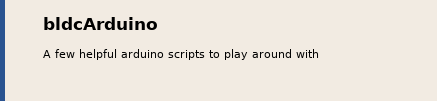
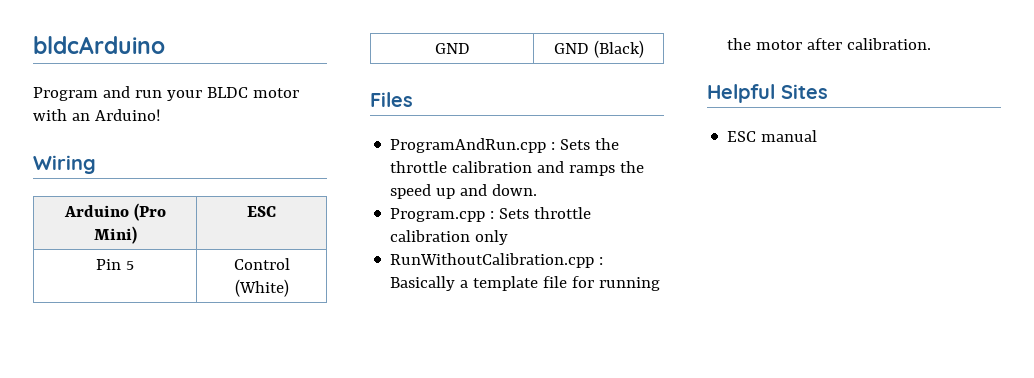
[43,49,319,60] A few helpful arduino scripts to play around with -> [33,86,299,101] [33,109,161,121] [33,155,96,174] [63,203,166,221] [93,226,137,244] [247,206,276,217] [96,259,134,270] [233,258,290,270] [234,279,289,297] [434,43,470,54] [553,40,644,58] [370,92,413,107] [390,138,620,153] [390,161,645,176] [390,184,538,199] [390,207,592,222] [390,230,509,245] [390,253,604,268] [390,276,661,291] [727,38,932,50] [707,84,828,103] [727,130,818,142] Program and run your BLDC motor with an Arduino! // Wiring // Arduino (Pro Mini) | ESC // Pin 5 | Control (White) // GND | GND (Black) // Files // ProgramAndRun.cpp : Sets the throttle calibration and ramps the speed up and down. // Program.cpp : Sets throttle calibration only // RunWithoutCalibration.cpp : Basically a template file for running the motor after calibration. // Helpful Sites // ESC manual

